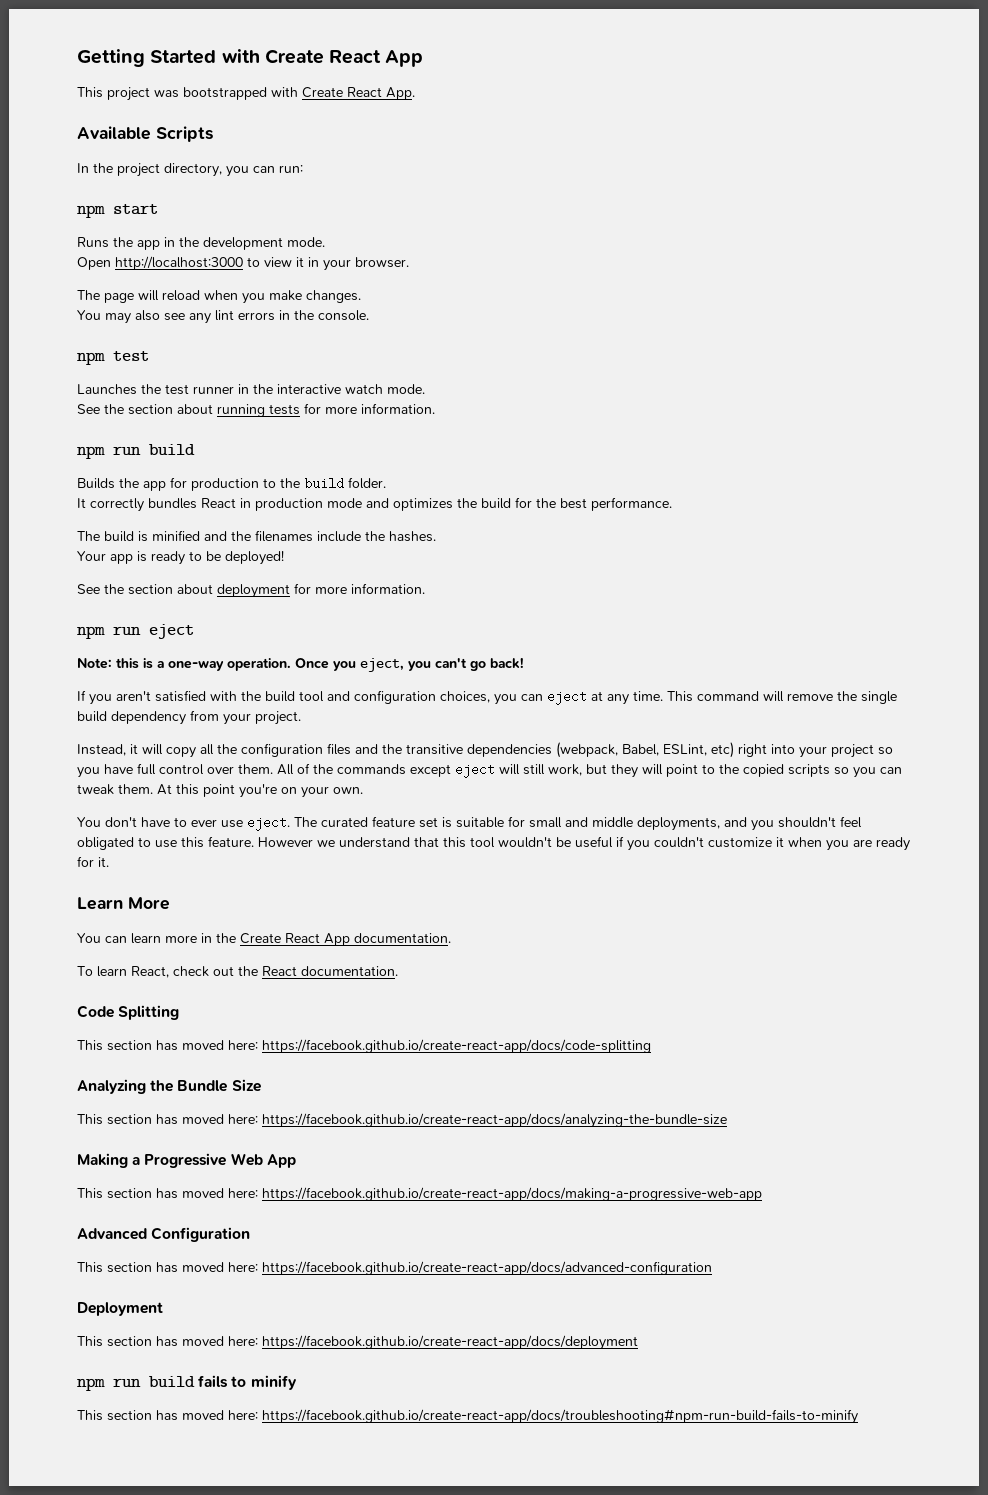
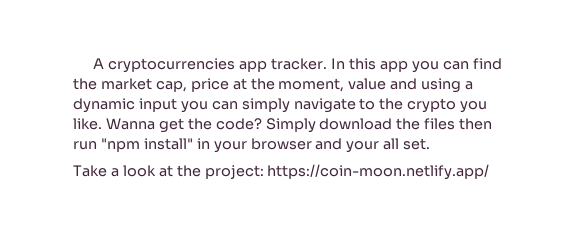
[77,49,424,67] [77,87,415,101] [77,126,213,142] [77,163,303,177] [77,204,158,218] [77,237,325,250] [77,256,409,271] [77,290,361,304] [77,310,369,324] [77,351,149,365] [77,384,425,395] [77,403,435,417] [77,444,195,459] [77,477,386,491] [77,497,672,512] [77,530,436,542] [77,550,284,565] [77,583,425,598] [77,624,194,639] [77,657,524,672] [77,690,897,705] [77,710,301,725] [77,742,893,758] [77,763,902,778] [77,784,363,798] [77,816,862,831] [77,836,910,851] [77,856,109,867] [77,897,170,910] [77,933,451,946] [77,966,398,978] [77,1005,180,1020] [77,1039,651,1053] [77,1079,261,1094] [77,1113,727,1128] [77,1153,296,1168] [77,1187,762,1201] [77,1227,251,1242] [77,1261,712,1275] [77,1302,163,1316] [77,1335,638,1350] [77,1375,297,1391] [77,1409,858,1424] Getting Started with Create React App // This project was bootstrapped with Create React App. // Available Scripts // In the project directory, you can run: // npm start // Runs the app in the development mode. // Open http://localhost:3000 to view it in your browser. // The page will reload when you make changes. // You may also see any lint errors in the console. // npm test // Launches the test runner in the interactive watch mode. // See the section about running tests for more information. // npm run build // Builds the app for production to the build folder. // It correctly bundles React in production mode and optimizes the build for the best performance. // The build is minified and the filenames include the hashes. // Your app is ready to be deployed! // See the section about deployment for more information. // npm run eject // Note: this is a one-way operation. Once you eject, you can't go back! // If you aren't satisfied with the build tool and configuration choices, you can eject at any time. This command will remove the single build dependency from your project. // Instead, it will copy all the configuration files and the transitive dependencies (webpack, Babel, ESLint, etc) right into your project so you have full control over them. All of the commands except eject will still work, but they will point to the copied scripts so you can tweak them. At this point you're on your own. // You don't have to ever use eject. The curated feature set is suitable for small and middle deployments, and you shouldn't feel obligated to use this feature. However we understand that this tool wouldn't be useful if you couldn't customize it when you are ready for it. // Learn More // You can learn more in the Create React App documentation. // To learn React, check out the React documentation. // Code Splitting // This section has moved here: https://facebook.github.io/create-react-app/docs/code-splitting // Analyzing the Bundle Size // This section has moved here: https://facebook.github.io/create-react-app/docs/analyzing-the-bundle-size // Making a Progressive Web App // This section has moved here: https://facebook.github.io/create-react-app/docs/making-a-progressive-web-app // Advanced Configuration // This section has moved here: https://facebook.github.io/create-react-app/docs/advanced-configuration // Deployment // This section has moved here: https://facebook.github.io/create-react-app/docs/deployment // npm run build fails to minify // This section has moved here: https://facebook.github.io/create-react-app/docs/troubleshooting#npm-run-build-fails-to-minify -> [93,58,502,73] [73,78,474,93] [73,98,488,113] [73,118,493,133] [73,138,431,153] [73,164,490,180] A cryptocurrencies app tracker. In this app you can find the market cap, price at the moment, value and using a dynamic input you can simply navigate to the crypto you like. Wanna get the code? Simply download the files then run "npm install" in your browser and your all set. // Take a look at the project: https://coin-moon.netlify.app/

